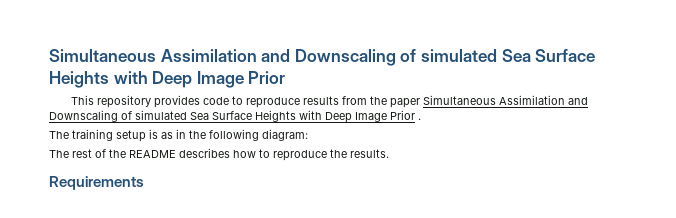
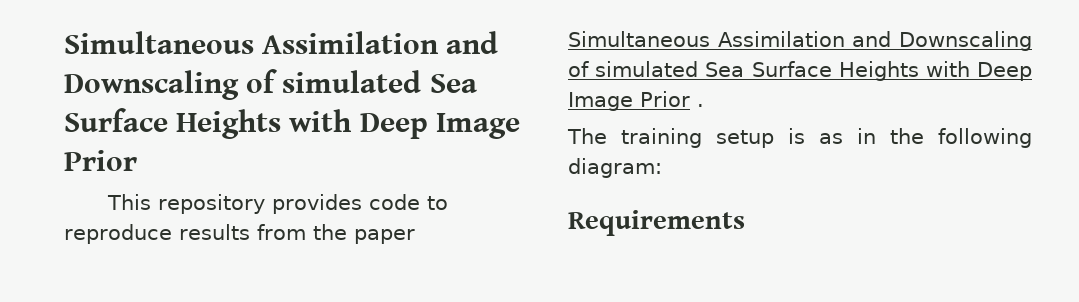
[49,148,389,161] // The rest of the README describes how to reproduce the results. -> (662, 168) none

